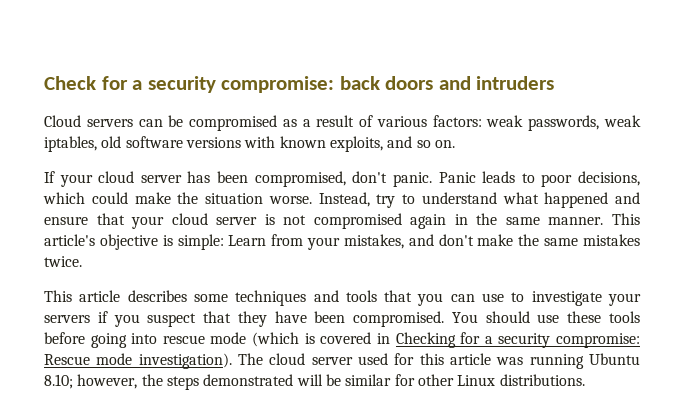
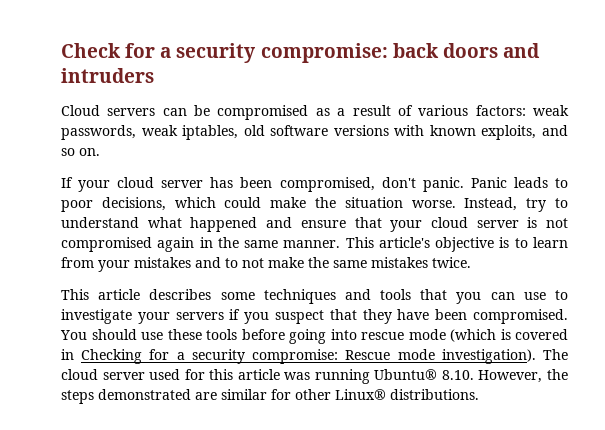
[177,234,474,250] simple: Learn from your mistakes, and don't -> [514,237,568,248] [61,257,264,272] to learn from your mistakes and to not
[588,353,640,365] [44,374,138,389] Ubuntu 8.10; however, -> [374,369,543,383] Ubuntu® 8.10. However,
[296,374,341,386] will be -> [195,392,217,400] are
[457,375,496,386] Linux -> [335,389,386,400] Linux®

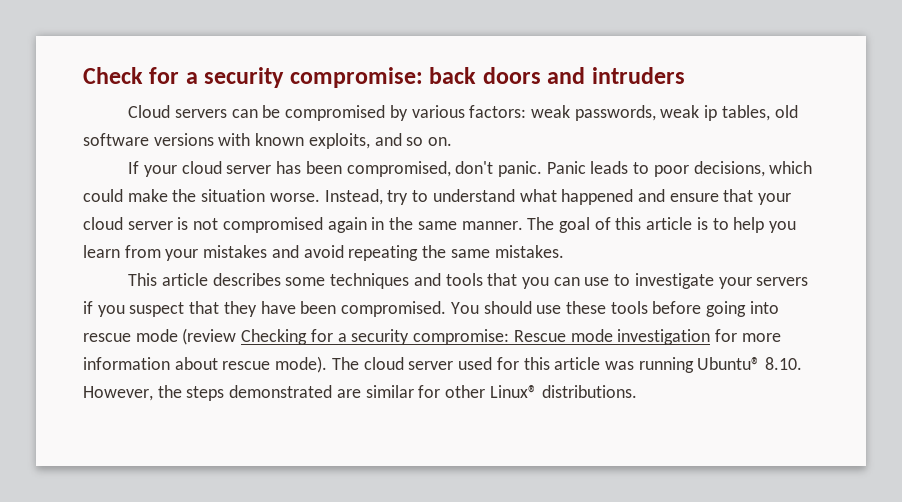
[315,105,413,116] as a result of -> [389,105,408,121] by
[182,125,239,140] iptables, -> [704,105,770,121] ip tables,
[345,237,528,252] This article's objective is to -> [527,217,797,233] The goal of this article is to help you
[225,257,471,268] to not make the same mistakes twice. -> [303,245,564,261] avoid repeating the same mistakes.
[450,329,568,342] [61,349,74,360] (which is covered in -> [182,328,237,345] (review
[441,349,536,364] investigation). -> [617,329,781,345] [83,356,328,373] investigation for more information about rescue mode).

